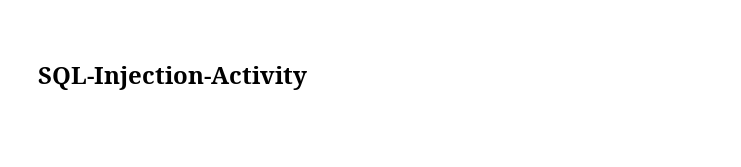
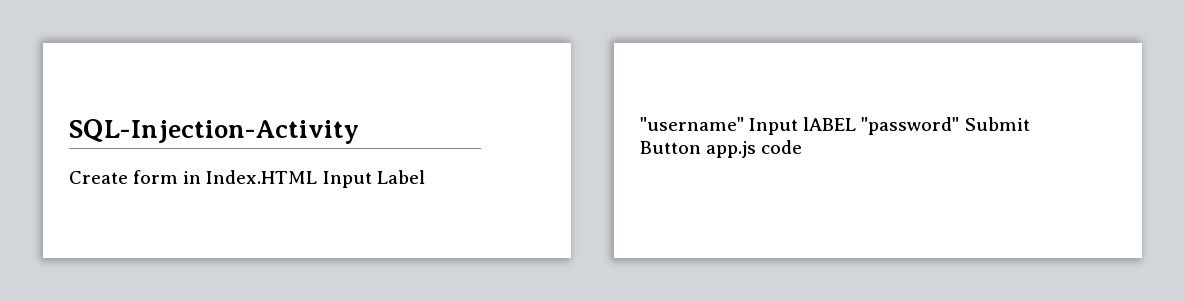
(307, 78) none -> [69,170,425,188] [640,117,1030,135] [640,140,803,158] // Create form in Index.HTML Input Label "username" Input lABEL "password" Submit Button app.js code

